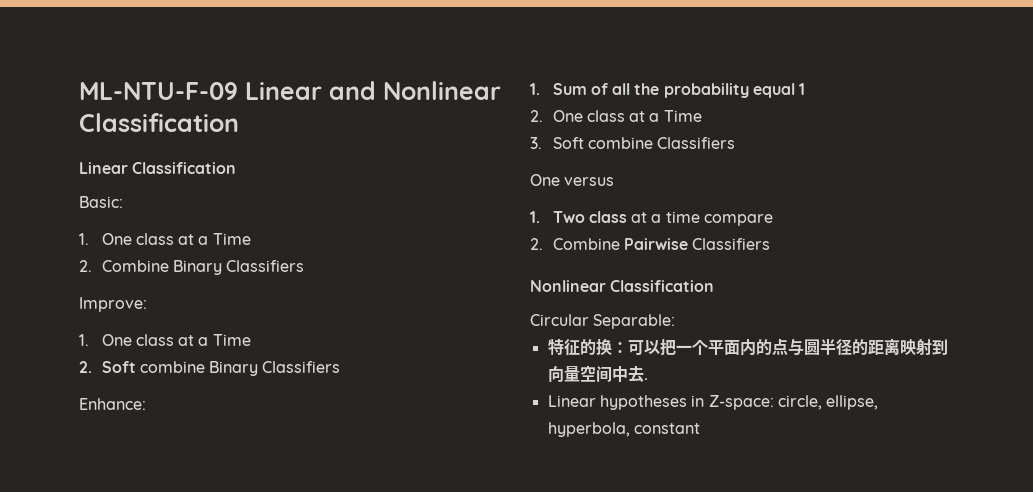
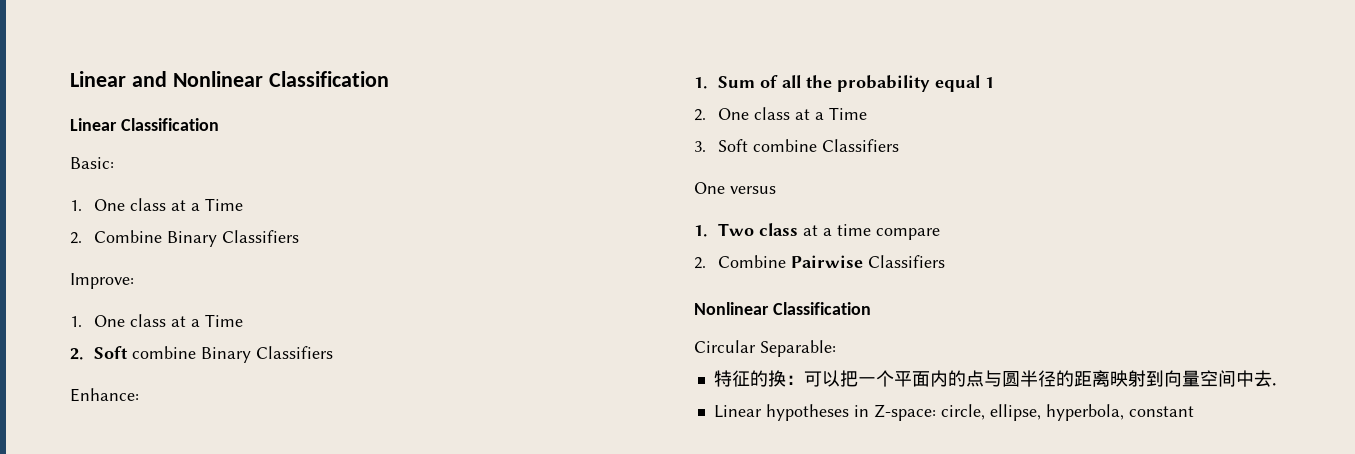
[79,82,238,100] ML-NTU-F-09 -> (70, 79) none

